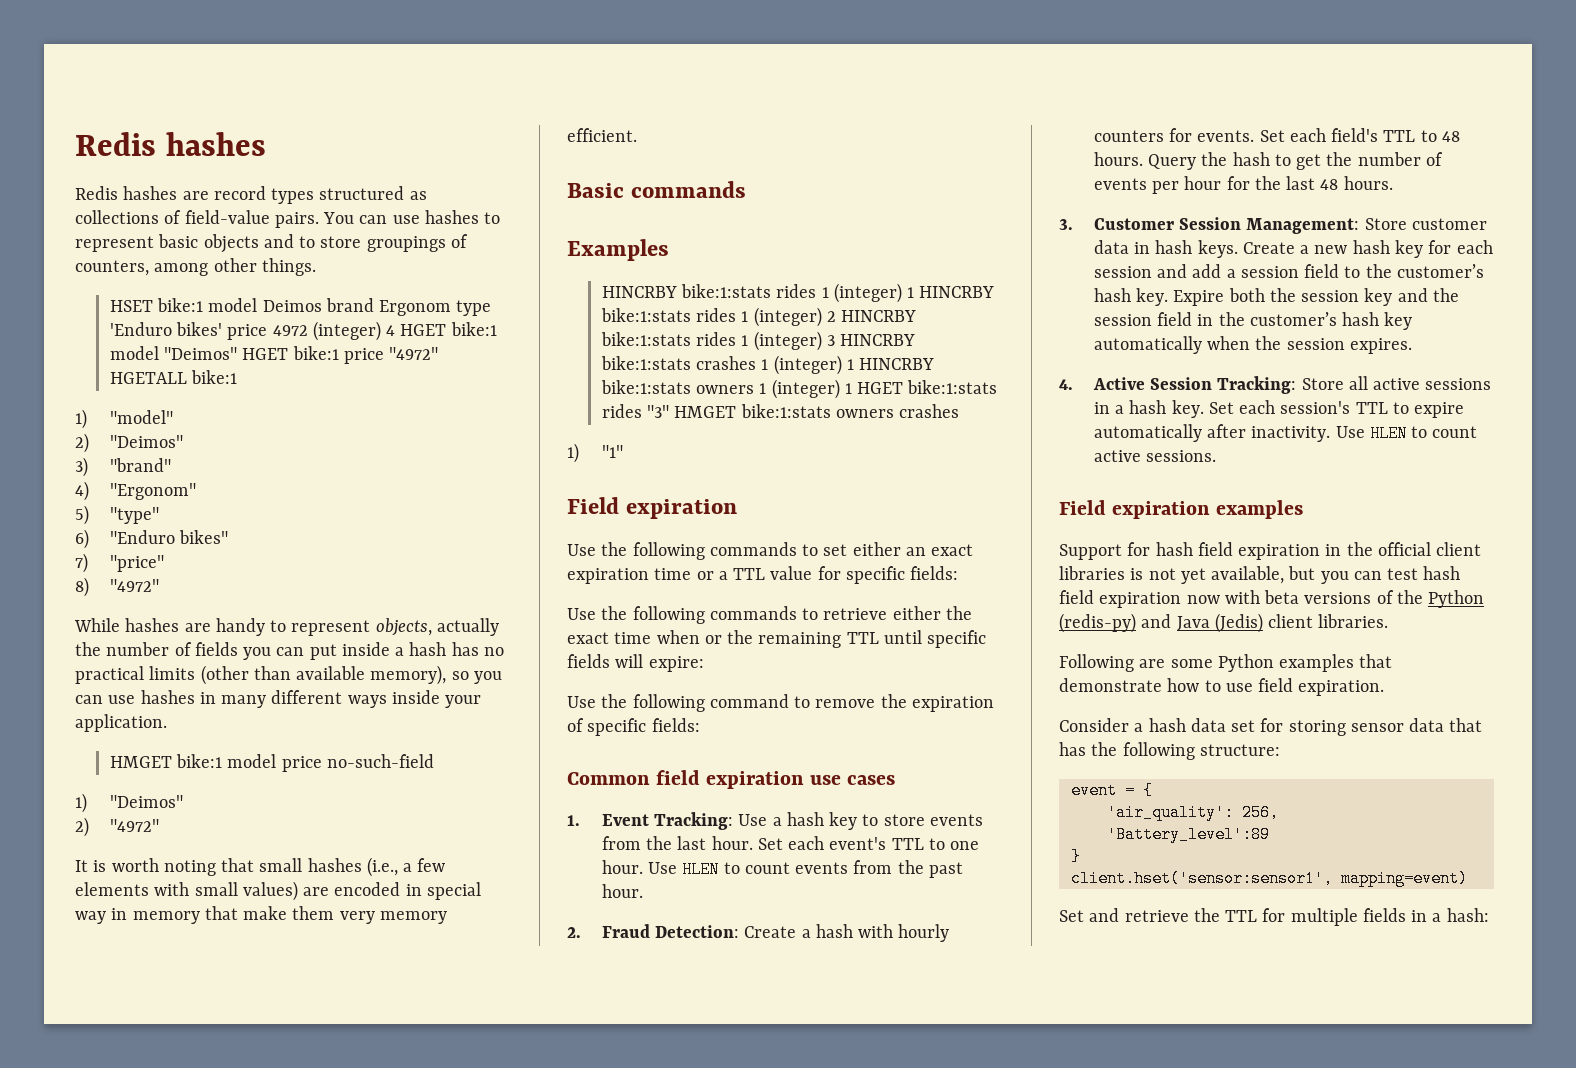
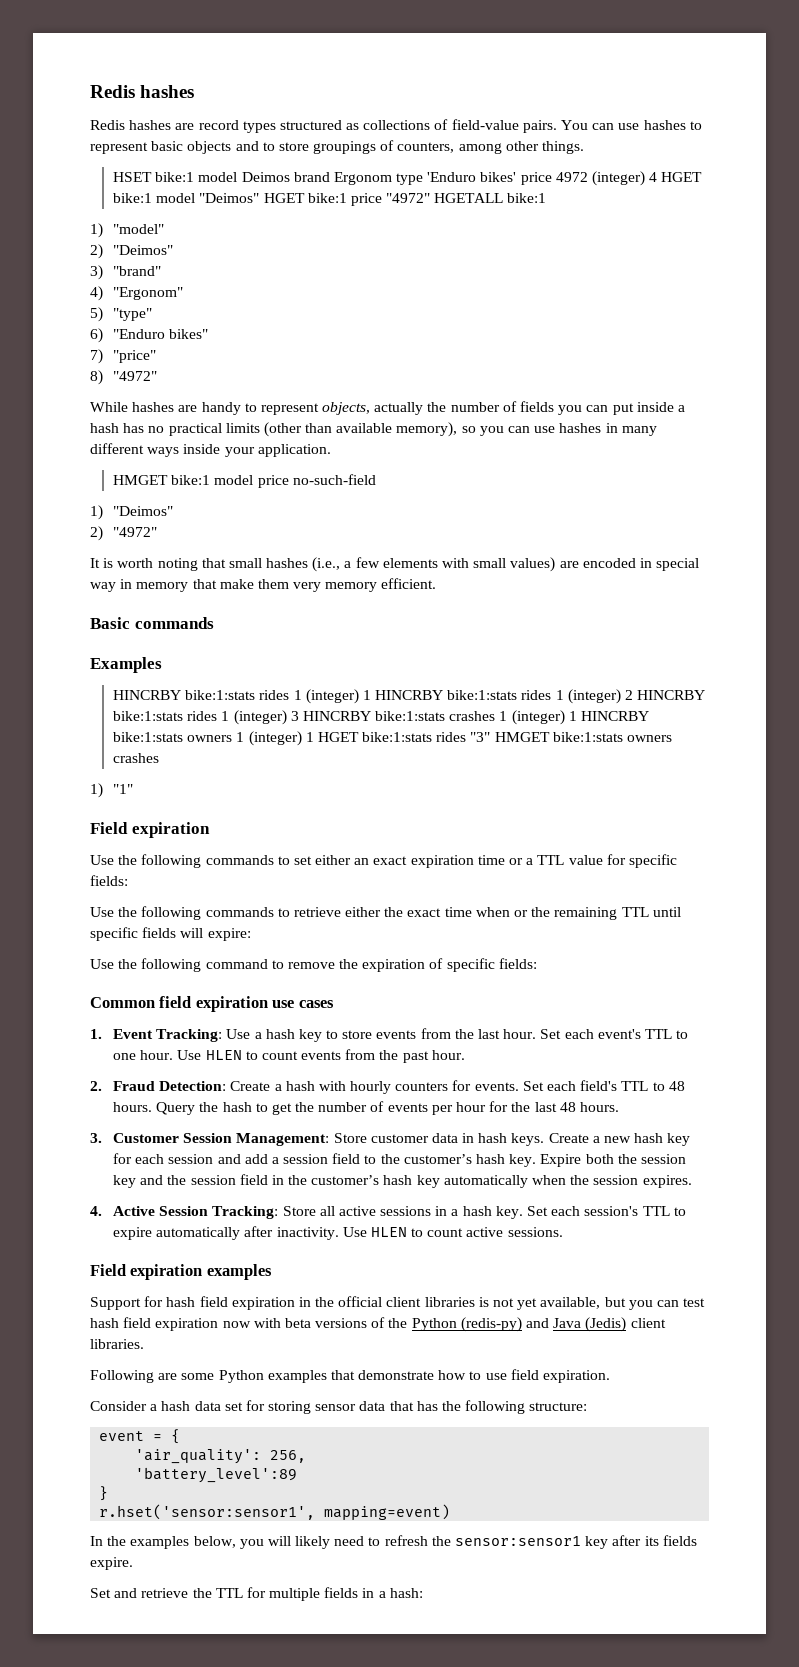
[1106,826,1270,843] 'Battery_level':89 -> [135,1467,298,1483] 'battery_level':89
[1070,870,1333,887] client.hset('sensor:sensor1', -> [99,1504,316,1520] r.hset('sensor:sensor1',
(1468, 878) none -> [90,1535,697,1549] [90,1557,133,1570] // In the examples below, you will likely need to refresh the sensor:sensor1 key after its fields expire.

